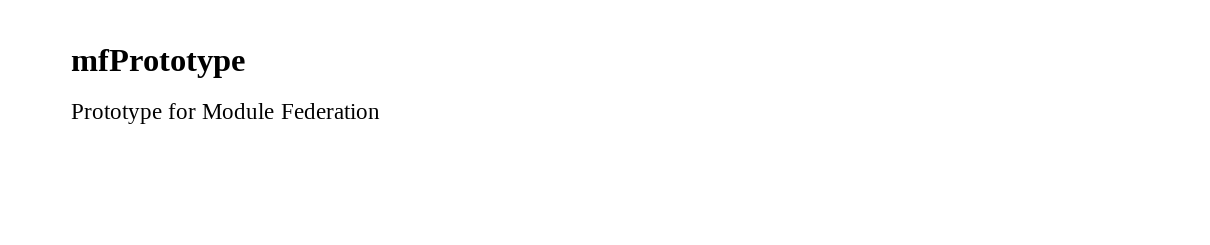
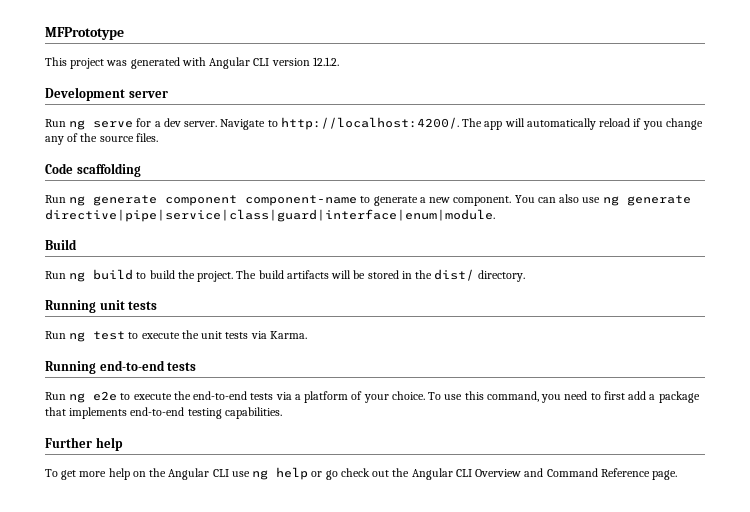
[71,49,245,78] [71,103,380,124] mfPrototype // Prototype for Module Federation -> [45,27,124,40] [45,57,339,69] [45,87,168,101] [45,117,703,130] [45,133,158,145] [45,163,141,177] [45,194,691,206] [45,209,495,222] [45,239,77,250] [45,269,525,282] [45,300,158,313] [45,330,307,342] [45,360,197,374] [45,391,700,403] [45,407,282,419] [45,437,123,451] [45,467,678,480] MFPrototype // This project was generated with Angular CLI version 12.1.2. // Development server // Run ng serve for a dev server. Navigate to http://localhost:4200/. The app will automatically reload if you change any of the source files. // Code scaffolding // Run ng generate component component-name to generate a new component. You can also use ng generate directive|pipe|service|class|guard|interface|enum|module. // Build // Run ng build to build the project. The build artifacts will be stored in the dist/ directory. // Running unit tests // Run ng test to execute the unit tests via Karma. // Running end-to-end tests // Run ng e2e to execute the end-to-end tests via a platform of your choice. To use this command, you need to first add a package that implements end-to-end testing capabilities. // Further help // To get more help on the Angular CLI use ng help or go check out the Angular CLI Overview and Command Reference page.

